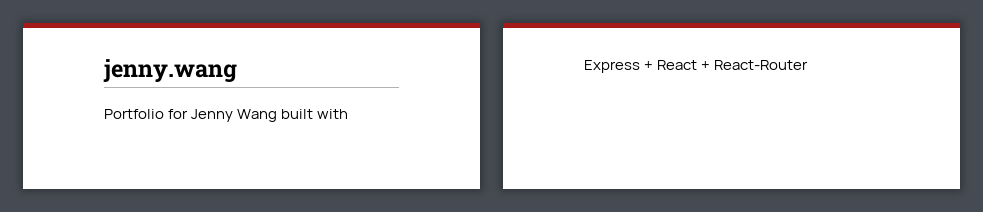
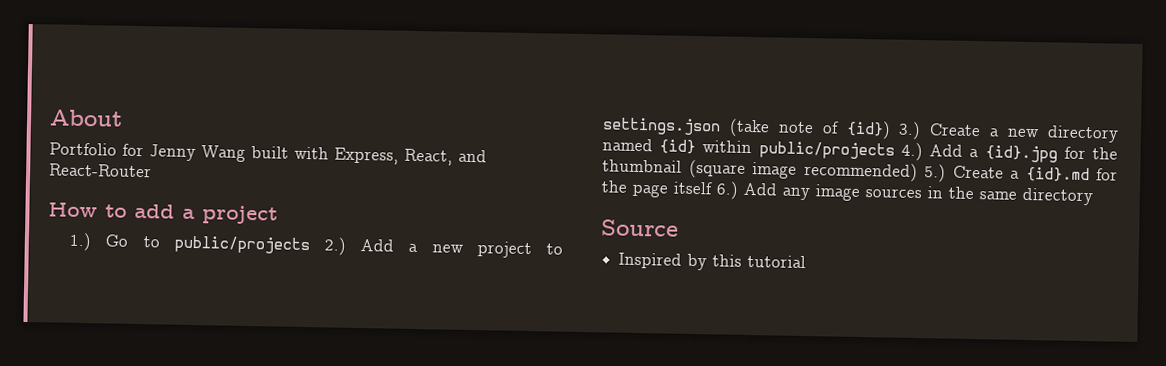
[103,59,237,83] jenny.wang -> [49,109,123,127] About
[584,60,809,73] Express + React + React-Router -> [334,147,487,166] [49,163,152,178] [48,202,278,225] [69,232,563,259] [602,117,1119,143] [602,138,1118,163] [602,159,1118,183] [601,180,1093,206] [601,219,679,237] [618,252,807,271] Express, React, and React-Router // How to add a project // 1.) Go to public/projects 2.) Add a new project to settings.json (take note of {id}) 3.) Create a new directory named {id} within public/projects 4.) Add a {id}.jpg for the thumbnail (square image recommended) 5.) Create a {id}.md for the page itself 6.) Add any image sources in the same directory // Source // Inspired by this tutorial

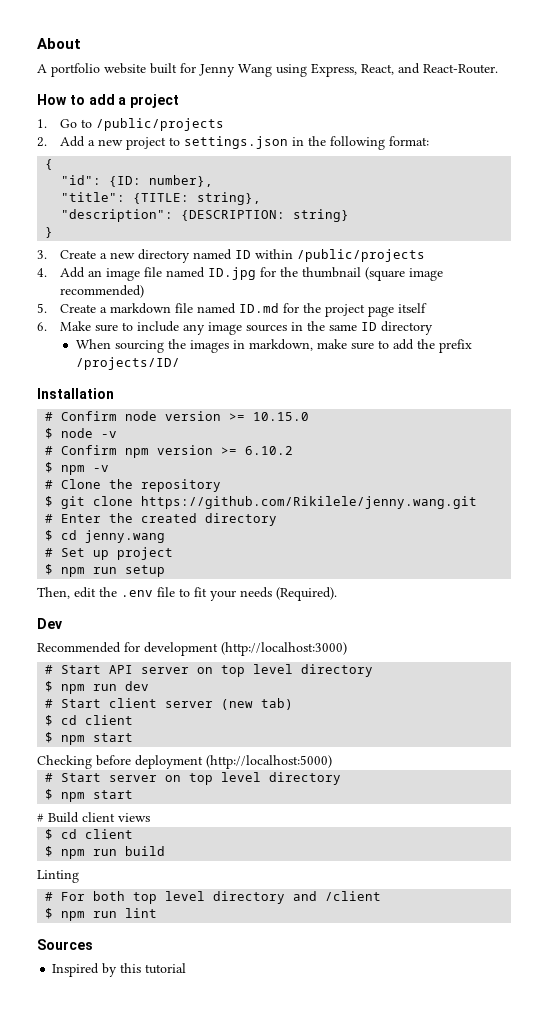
[49,142,117,156] Portfolio -> [37,63,177,77] A portfolio website built
[251,146,329,160] built with -> [276,64,307,77] using
[49,163,152,178] React-Router -> [423,64,498,74] React-Router.
[69,232,93,252] 1.) -> [37,119,47,128] 1.
[173,235,346,256] public/projects 2.) -> [96,118,225,131] [37,137,47,147] /public/projects // 2.
[728,118,922,141] (take note of {id}) 3.) -> [292,136,430,150] [45,159,54,170] [61,175,214,187] [61,192,262,205] [61,209,350,222] [45,227,54,238] [37,250,47,259] in the following format: // { // "id": {ID: number}, // "title": {TITLE: string}, // "description": {DESCRIPTION: string} // } // 3.
[659,139,1058,163] {id} within public/projects 4.) Add a {id}.jpg -> [235,249,426,262] [37,267,257,281] ID within /public/projects // 4. Add an image file named ID.jpg
[924,164,1118,183] [601,180,628,193] 5.) Create a {id}.md for the -> [37,303,366,317] // 5. Create a markdown file named ID.md for the project
[716,181,778,200] 6.) Add -> [37,321,180,332] // 6. Make sure to include
[1022,187,1093,206] [601,219,679,237] directory // Source -> [361,321,434,335] [75,339,472,353] [75,357,180,370] [37,388,114,399] [45,411,310,421] [45,428,118,439] [45,445,294,458] [45,462,110,475] [45,479,222,492] [45,496,478,509] [45,513,278,526] [45,530,166,543] [45,547,174,560] [45,564,166,577] [37,587,337,601] [37,618,62,629] [37,642,347,656] [45,664,374,677] [45,681,150,694] [45,698,294,710] [45,715,134,726] [45,732,134,745] [37,755,332,769] [45,772,342,785] [45,789,134,802] [37,812,150,823] [45,829,134,840] [45,846,166,859] [37,870,79,883] [45,891,382,904] [45,908,158,921] [37,939,93,950] ID directory // When sourcing the images in markdown, make sure to add the prefix /projects/ID/ // Installation // # Confirm node version >= 10.15.0 // $ node -v // # Confirm npm version >= 6.10.2 // $ npm -v // # Clone the repository // $ git clone https://github.com/Rikilele/jenny.wang.git // # Enter the created directory // $ cd jenny.wang // # Set up project // $ npm run setup // Then, edit the .env file to fit your needs (Required). // Dev // Recommended for development (http://localhost:3000) // # Start API server on top level directory // $ npm run dev // # Start client server (new tab) // $ cd client // $ npm start // Checking before deployment (http://localhost:5000) // # Start server on top level directory // $ npm start // # Build client views // $ cd client // $ npm run build // Linting // # For both top level directory and /client // $ npm run lint // Sources

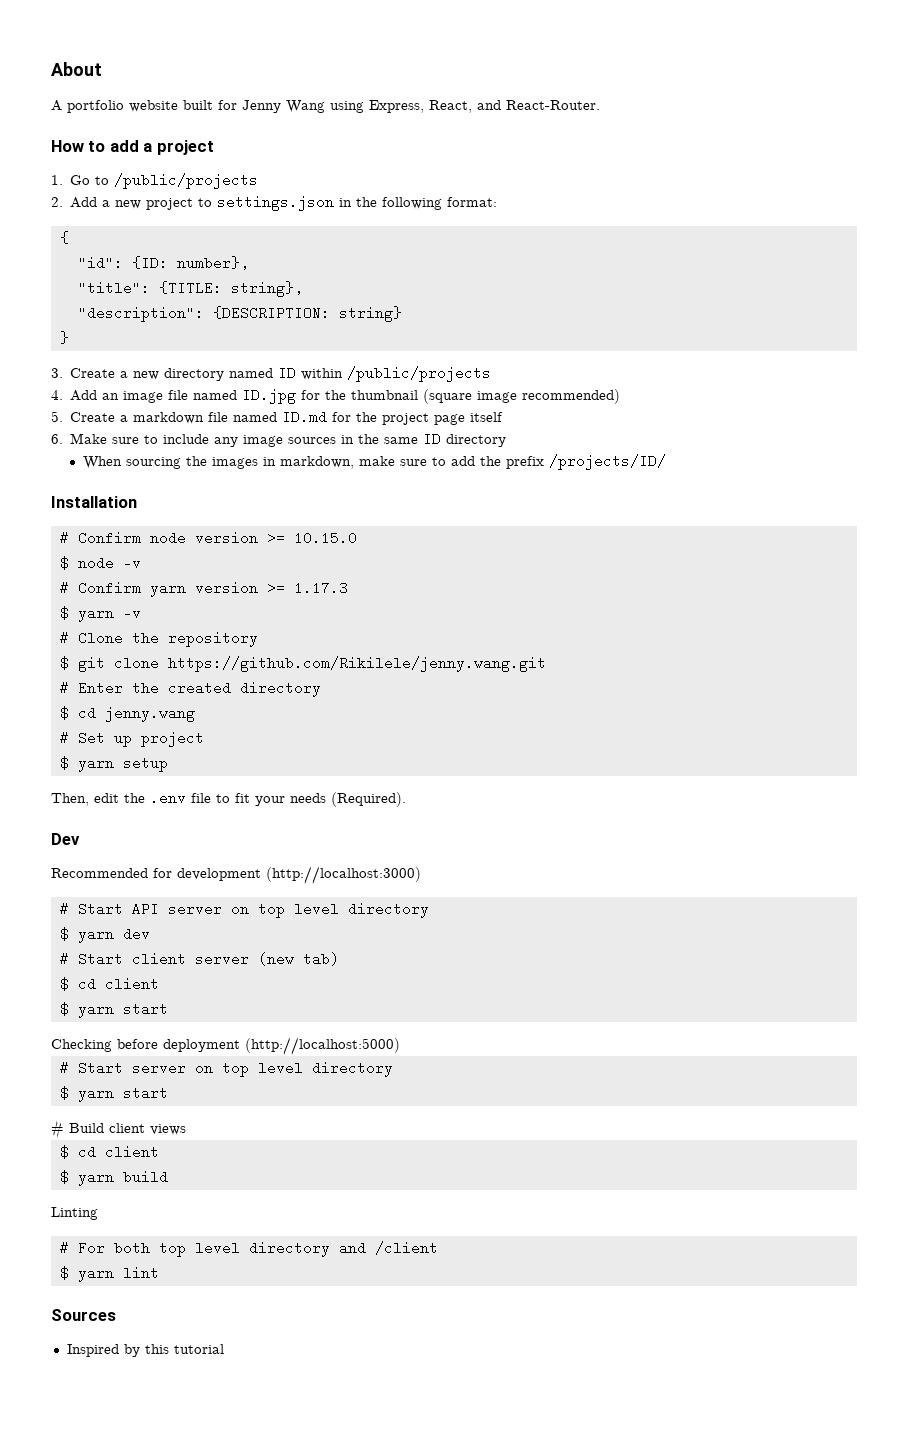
[125,445,294,458] [45,462,86,475] npm version >= 6.10.2 // $ npm -> [149,581,348,597] [59,606,114,622] yarn version >= 1.17.3 // $ yarn
[61,567,118,577] npm run -> [77,756,114,772] yarn
[61,684,118,694] npm run -> [77,927,114,943] yarn
[61,735,86,745] npm -> [77,1002,114,1018] yarn
[61,792,86,802] npm -> [77,1086,114,1102] yarn
[61,849,118,859] npm run -> [77,1170,114,1186] yarn
[61,911,118,921] npm run -> [77,1266,114,1282] yarn

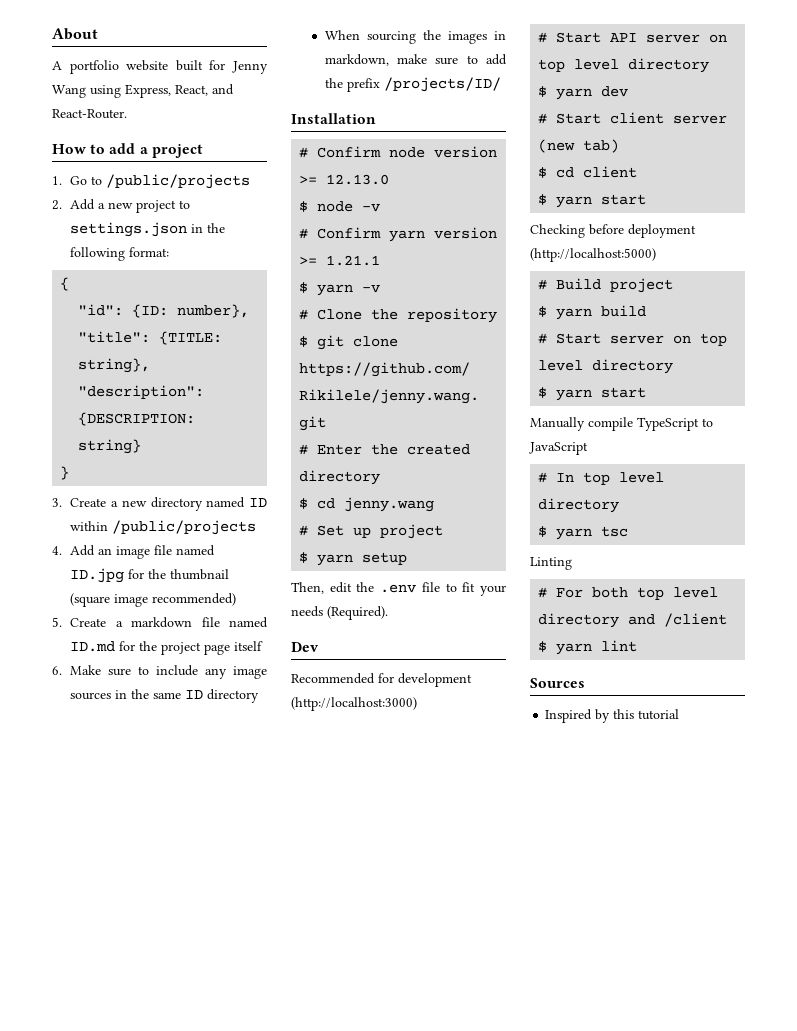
[293,531,357,545] 10.15.0 -> [326,174,390,185] 12.13.0
[293,581,348,595] 1.17.3 -> [326,255,381,266] 1.21.1
(400, 1046) none -> [538,278,674,293] [538,305,647,320] // # Build project // $ yarn build
[51,1120,186,1139] [59,1145,159,1159] [59,1170,168,1186] # Build client views // $ cd client // $ yarn build -> [530,417,713,431] [529,442,588,455] [538,472,665,485] [538,498,620,513] [538,526,629,540] Manually compile TypeScript to JavaScript // # In top level directory // $ yarn tsc

